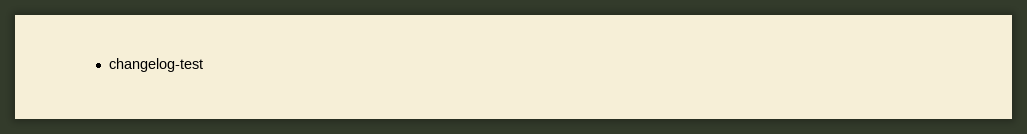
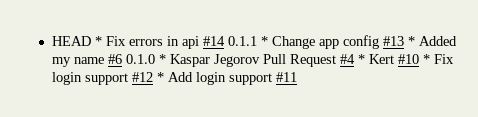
[108,58,203,72] changelog-test -> [51,35,457,49] [51,54,454,67] [51,72,297,85] HEAD * Fix errors in api #14 0.1.1 * Change app config #13 * Added my name #6 0.1.0 * Kaspar Jegorov Pull Request #4 * Kert #10 * Fix login support #12 * Add login support #11

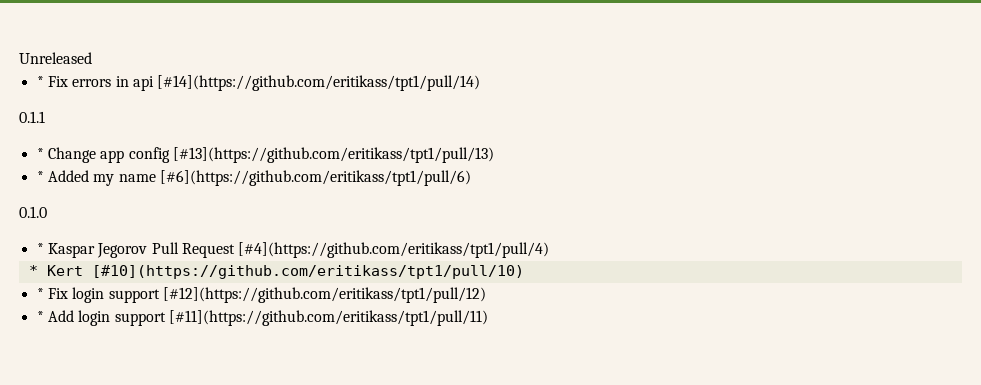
[51,36,91,46] HEAD -> [19,52,92,64] Unreleased //
[202,36,225,46] #14 -> [157,75,481,91] [#14](https://github.com/eritikass/tpt1/pull/14) //
(257, 41) none -> (45, 117) //
[382,36,404,46] #13 -> [172,147,494,163] [#13](https://github.com/eritikass/tpt1/pull/13) //
[107,54,122,64] #6 -> [159,170,471,186] [#6](https://github.com/eritikass/tpt1/pull/6) //
(155, 59) none -> (47, 212) //
[339,54,355,64] #4 -> [238,242,550,258] [#4](https://github.com/eritikass/tpt1/pull/4) //
[397,54,419,64] #10 -> [91,265,524,279] [#10](https://github.com/eritikass/tpt1/pull/10) //
[131,72,153,82] #12 -> [162,287,486,303] [#12](https://github.com/eritikass/tpt1/pull/12) //
[275,72,297,82] #11 -> [168,310,488,326] [#11](https://github.com/eritikass/tpt1/pull/11)

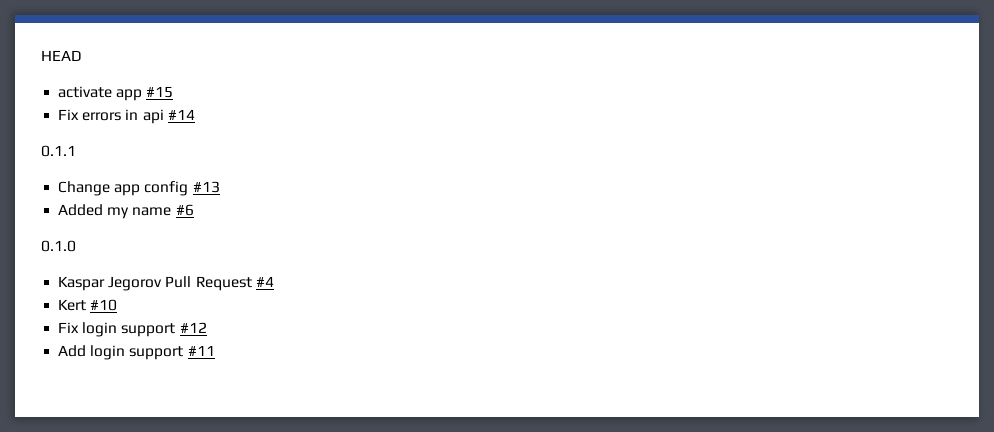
[19,52,92,64] [36,76,44,87] Unreleased // * -> [41,50,82,61] [58,86,174,101] HEAD // activate app #15 //
[157,75,481,91] [#14](https://github.com/eritikass/tpt1/pull/14) -> [167,109,195,120] #14
[36,148,44,159] * -> (76, 151) none
[172,147,494,163] [36,171,44,182] [#13](https://github.com/eritikass/tpt1/pull/13) // * -> [192,181,220,193] #13 //
[159,170,471,186] [#6](https://github.com/eritikass/tpt1/pull/6) -> [175,204,194,216] #6
[36,243,44,254] * -> (76, 246) none
[238,242,550,258] [28,265,524,279] [36,288,44,299] [#4](https://github.com/eritikass/tpt1/pull/4) // * Kert [#10](https://github.com/eritikass/tpt1/pull/10) // * -> [255,276,274,287] [58,299,118,311] #4 // Kert #10 //
[162,287,486,303] [36,311,44,322] [#12](https://github.com/eritikass/tpt1/pull/12) // * -> [179,322,207,333] #12 //
[168,310,488,326] [#11](https://github.com/eritikass/tpt1/pull/11) -> [187,345,215,356] #11

